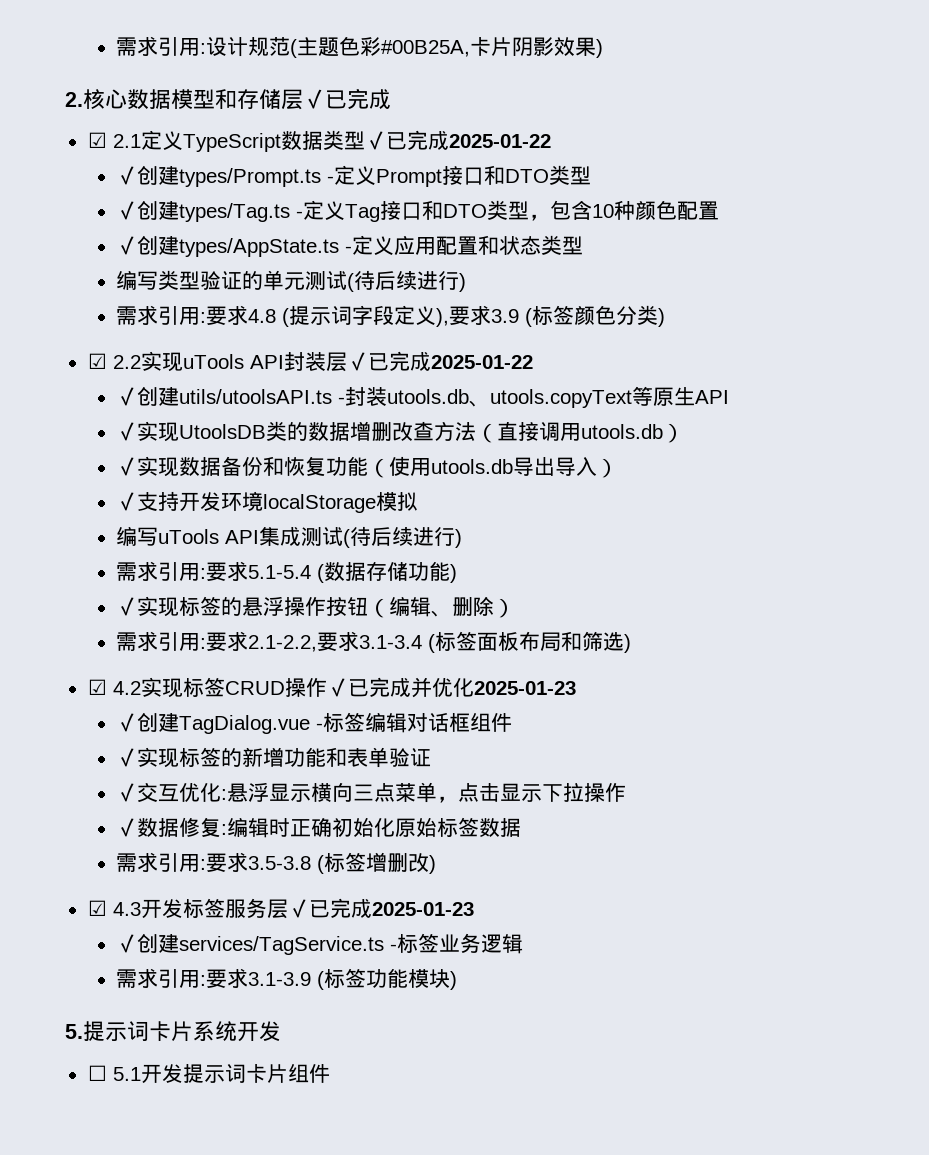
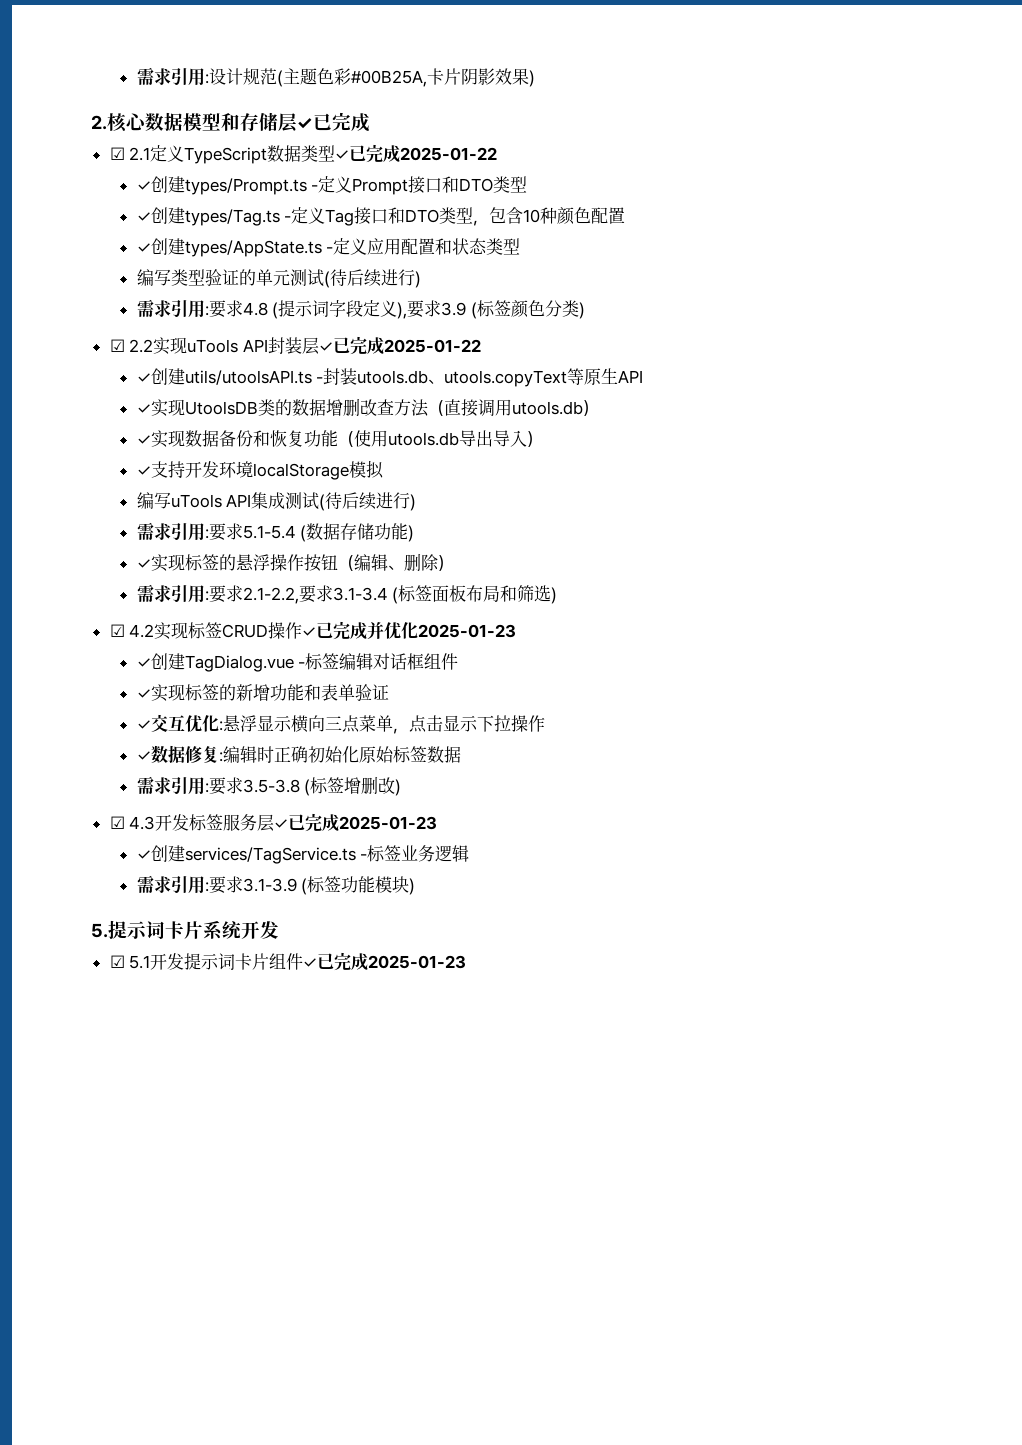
[87,1065,107,1081] ☐ -> [109,955,125,968] ☑
(330, 1073) none -> [303,952,467,971] ✓已完成2025-01-23

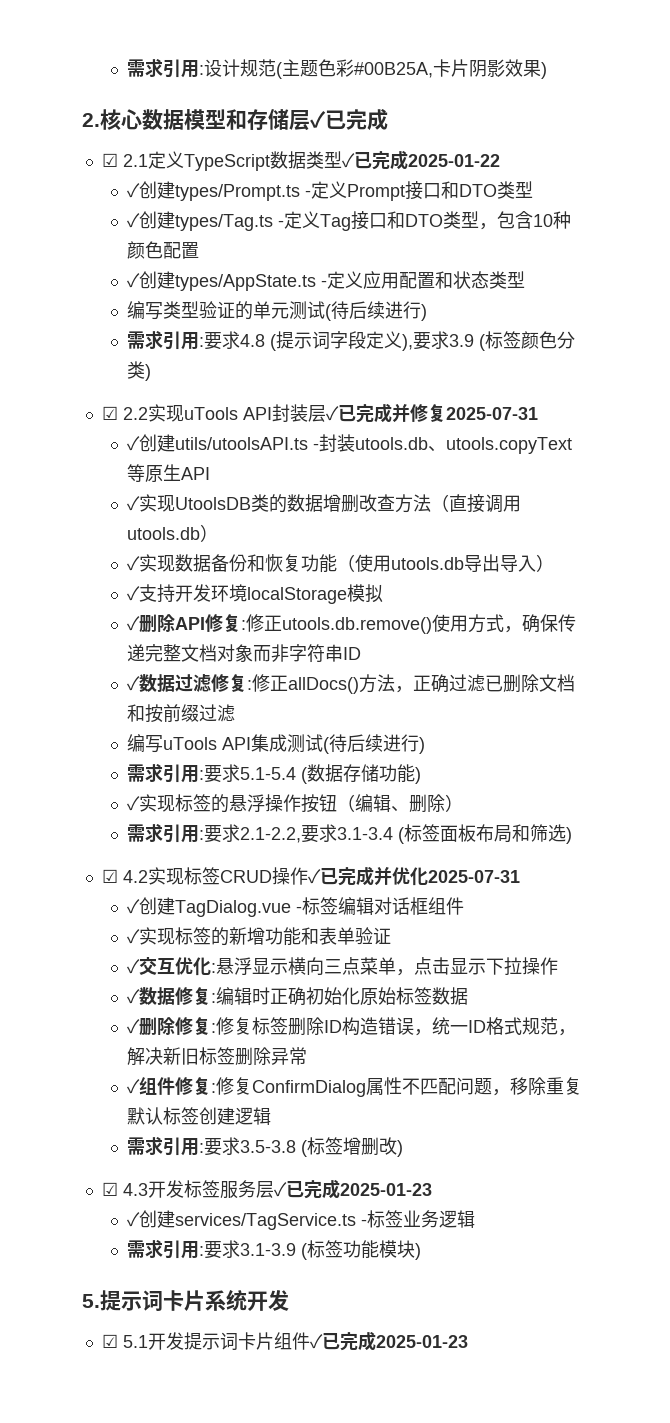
[383,339,481,353] 2025-01-22 -> [391,403,538,423] 并修复2025-07-31
(384, 469) none -> [127,614,577,634] [127,644,362,663] [127,674,576,694] [127,704,236,723] // ✓删除API修复:修正utools.db.remove()使用方式，确保传递完整文档对象而非字符串ID // ✓数据过滤修复:修正allDocs()方法，正确过滤已删除文档和按前缀过滤
[418,624,517,638] 2025-01-23 -> [427,870,520,883] 2025-07-31
(461, 754) none -> [127,1017,577,1036] [127,1047,308,1066] [127,1077,583,1097] [127,1107,272,1125] // ✓删除修复:修复标签删除ID构造错误，统一ID格式规范，解决新旧标签删除异常 // ✓组件修复:修复ConfirmDialog属性不匹配问题，移除重复默认标签创建逻辑

